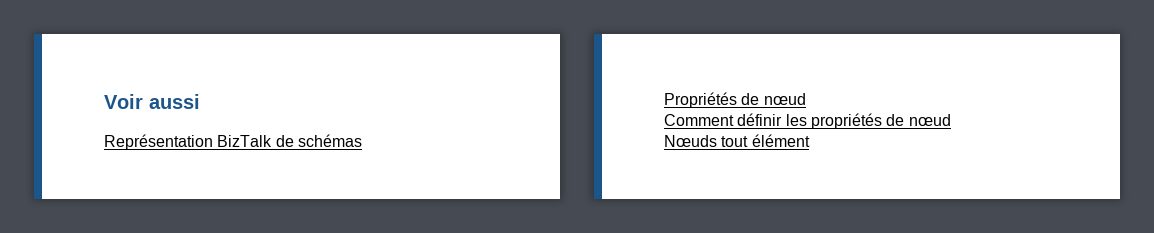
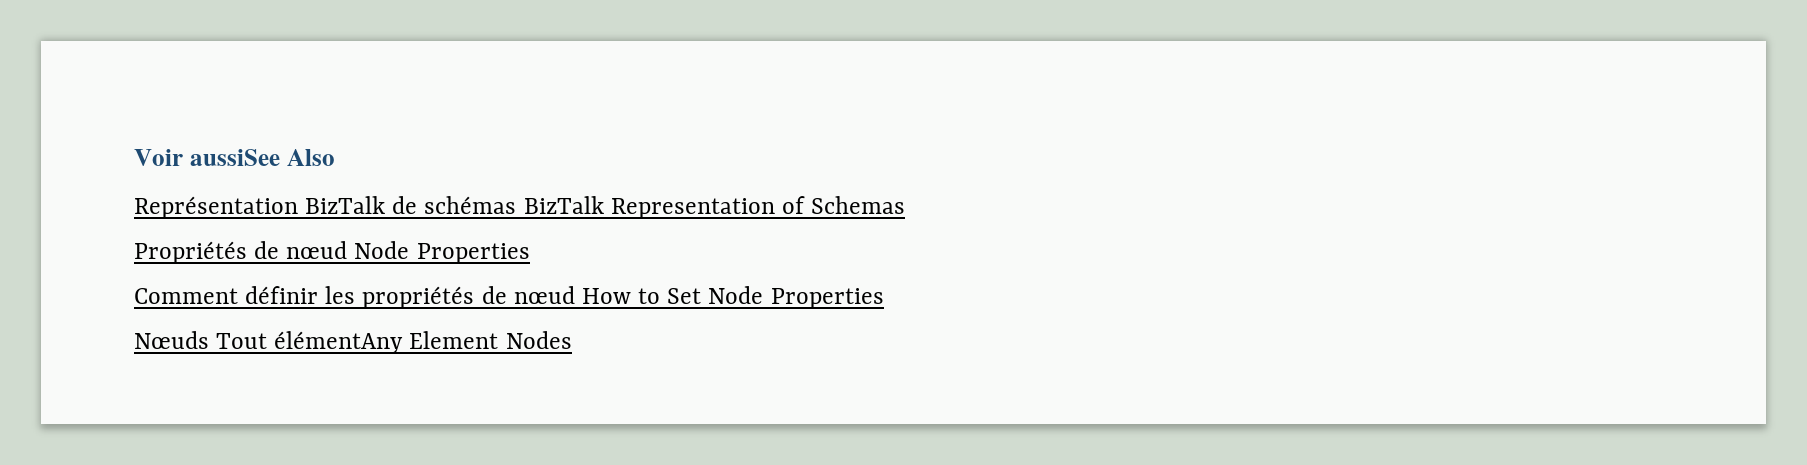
[149,94,200,109] aussi -> [189,149,335,166] aussiSee Also
(362, 140) none -> [523,196,906,219] BizTalk Representation of Schemas
(806, 99) none -> [354,241,530,264] Node Properties
[664,134,810,147] // Nœuds tout élément -> [581,286,884,309] [134,331,572,354] How to Set Node Properties // Nœuds Tout élémentAny Element Nodes

